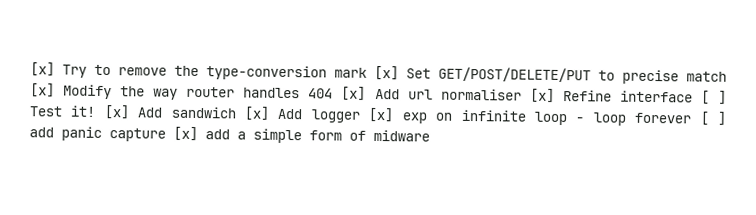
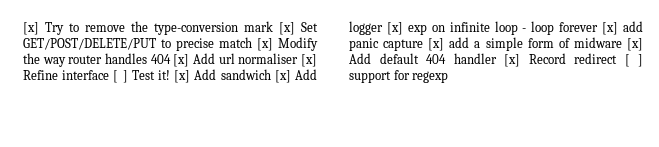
[699,111,726,126] [ ] -> [602,22,619,35] [x]
(430, 135) none -> [627,38,643,51] [349,53,643,67] [349,70,449,83] [x] Add default 404 handler [x] Record redirect [ ] support for regexp

